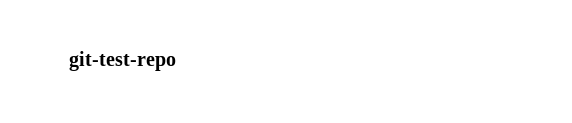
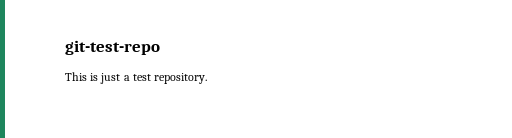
(176, 61) none -> [65,72,208,84] // This is just a test repository.

